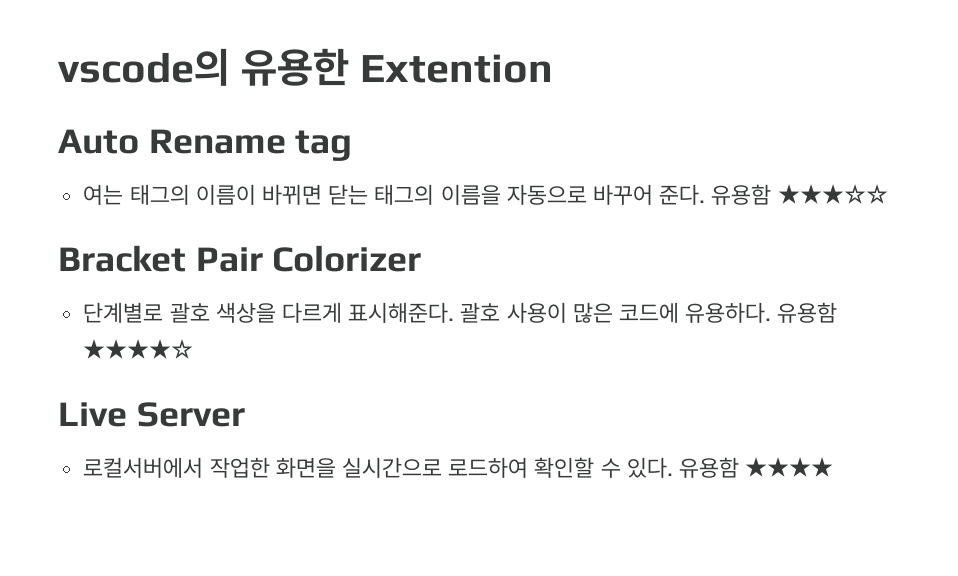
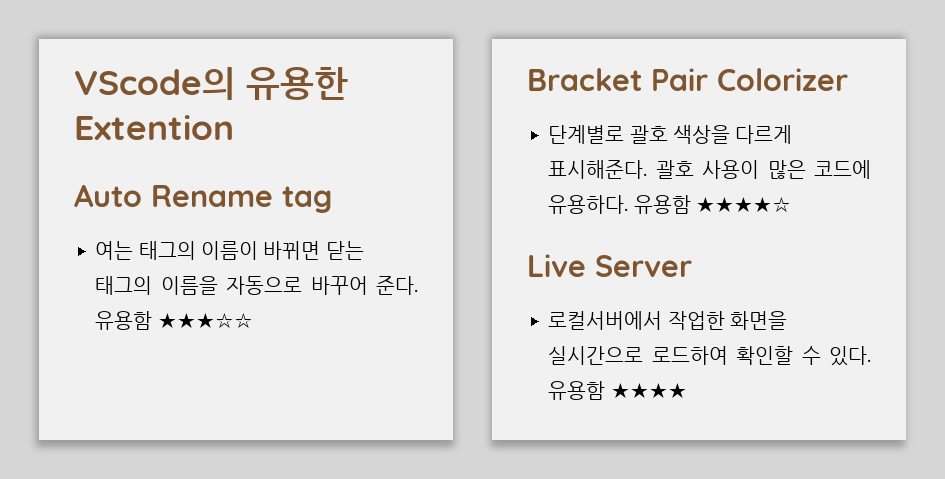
[58,48,230,86] vscode의 -> [74,67,236,100] VScode의

